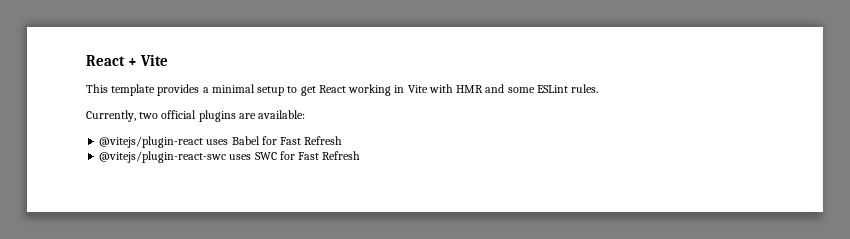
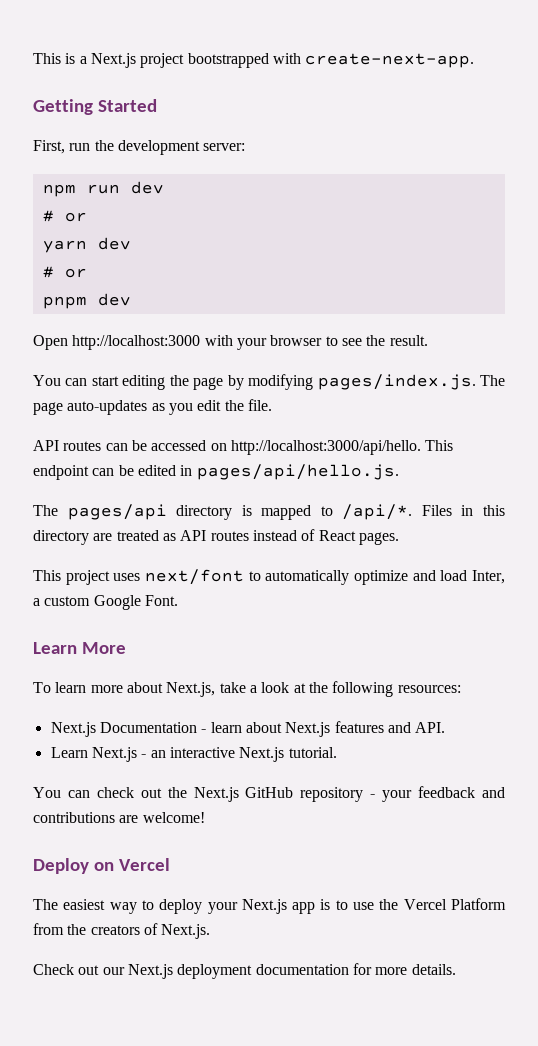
[86,54,169,66] [86,84,599,96] [86,110,306,122] [99,136,343,148] [99,151,361,163] React + Vite // This template provides a minimal setup to get React working in Vite with HMR and some ESLint rules. // Currently, two official plugins are available: // @vitejs/plugin-react uses Babel for Fast Refresh // @vitejs/plugin-react-swc uses SWC for Fast Refresh -> [33,53,475,68] [33,99,157,115] [33,140,246,155] [42,181,164,197] [42,210,87,222] [42,237,131,253] [42,266,87,278] [42,293,131,309] [33,335,428,350] [33,374,506,390] [33,399,272,415] [33,440,454,455] [33,464,399,480] [33,504,505,520] [33,529,399,545] [33,569,506,585] [33,595,178,610] [33,642,126,654] [33,681,461,697] [50,721,446,737] [50,747,337,762] [33,786,506,802] [33,812,205,823] [33,858,170,874] [33,898,507,914] [33,923,211,939] [33,963,456,979] This is a Next.js project bootstrapped with create-next-app. // Getting Started // First, run the development server: // npm run dev // # or // yarn dev // # or // pnpm dev // Open http://localhost:3000 with your browser to see the result. // You can start editing the page by modifying pages/index.js. The page auto-updates as you edit the file. // API routes can be accessed on http://localhost:3000/api/hello. This endpoint can be edited in pages/api/hello.js. // The pages/api directory is mapped to /api/*. Files in this directory are treated as API routes instead of React pages. // This project uses next/font to automatically optimize and load Inter, a custom Google Font. // Learn More // To learn more about Next.js, take a look at the following resources: // Next.js Documentation - learn about Next.js features and API. // Learn Next.js - an interactive Next.js tutorial. // You can check out the Next.js GitHub repository - your feedback and contributions are welcome! // Deploy on Vercel // The easiest way to deploy your Next.js app is to use the Vercel Platform from the creators of Next.js. // Check out our Next.js deployment documentation for more details.

